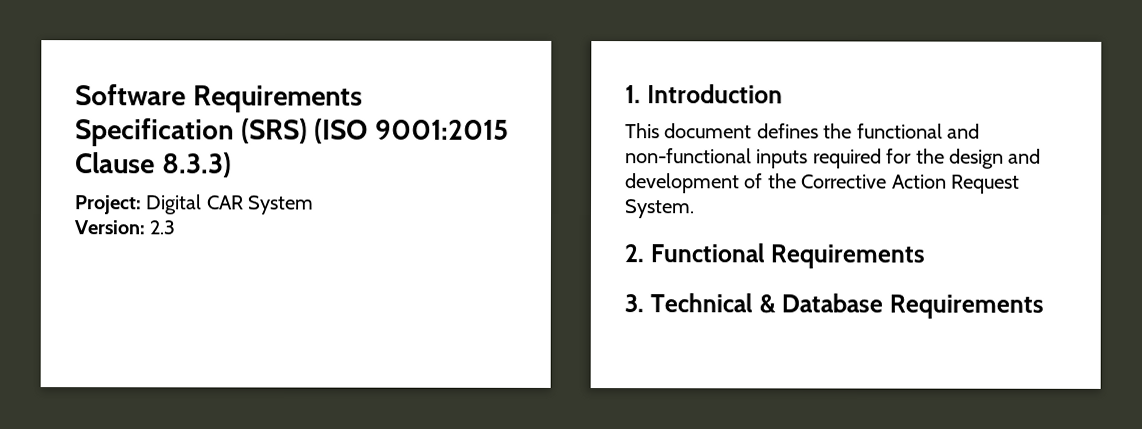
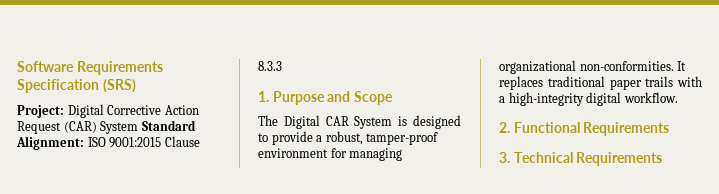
[314,118,509,144] [75,152,232,178] [74,194,315,215] [74,220,176,235] [625,84,783,104] [625,123,980,139] [625,148,1042,169] [625,173,1020,194] [624,199,695,219] (ISO 9001:2015 Clause 8.3.3) // Project: Digital CAR System // Version: 2.3 // 1. Introduction // This document defines the functional and non-functional inputs required for the design and development of the Corrective Action Request System. -> [17,104,199,118] [17,120,196,134] [16,136,200,150] [258,61,282,71] [258,91,393,105] [258,115,461,129] [258,131,439,145] [258,148,403,161] [499,60,687,74] [499,76,702,90] [499,92,678,106] // Project: Digital Corrective Action Request (CAR) System Standard Alignment: ISO 9001:2015 Clause 8.3.3 // 1. Purpose and Scope // The Digital CAR System is designed to provide a robust, tamper-proof environment for managing organizational non-conformities. It replaces traditional paper trails with a high-integrity digital workflow.
[758,293,884,314] & Database -> (573, 157) none

